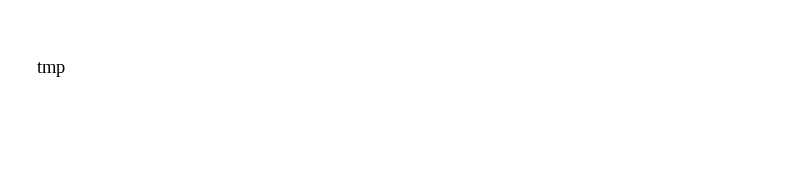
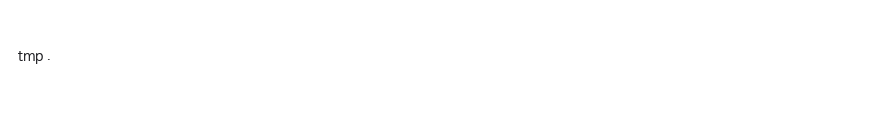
(65, 69) none -> [46,59,51,60] .

